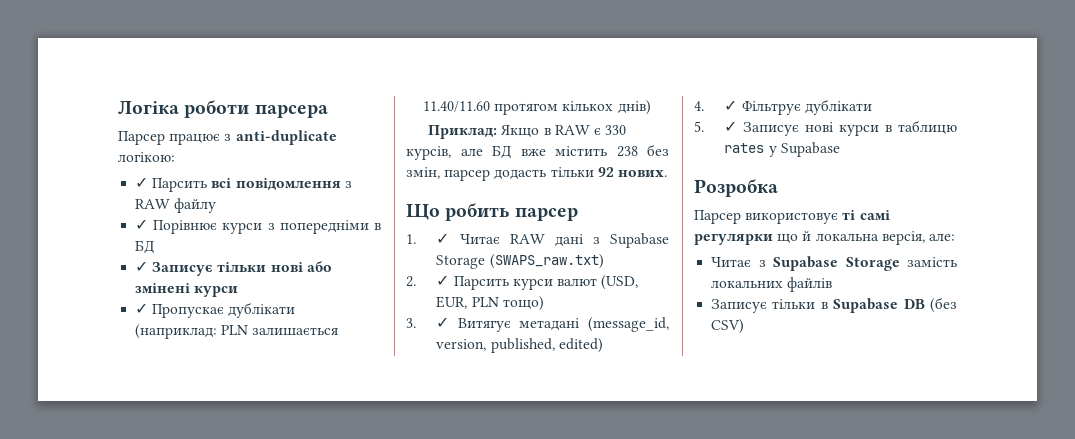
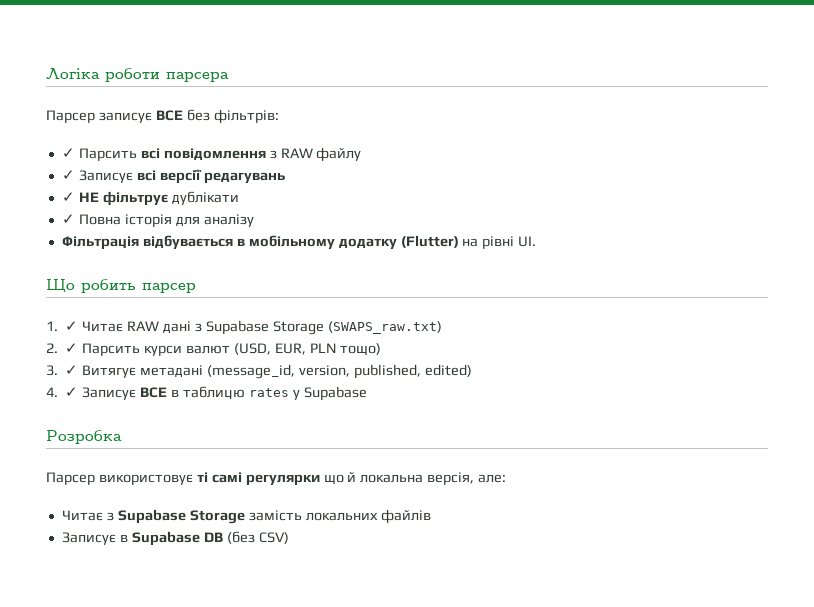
[169,130,337,145] [118,152,175,162] працює з anti-duplicate логікою: -> [98,109,279,123] записує ВСЕ без фільтрів:
[153,220,381,234] [135,240,155,254] [135,261,332,276] [135,283,239,297] [135,302,296,318] [135,324,339,339] [423,100,651,115] [428,125,627,139] [406,144,669,160] [406,167,667,181] Порівнює курси з попередніми в БД // ✓ Записує тільки нові або змінені курси // ✓ Пропускає дублікати (наприклад: PLN залишається 11.40/11.60 протягом кількох днів) // Приклад: Якщо в RAW є 330 курсів, але БД вже містить 238 без змін, парсер додасть тільки 92 нових. -> [78,169,285,184] [61,191,239,206] [61,214,254,227] [61,235,537,250] Записує всі версії редагувань // ✓ НЕ фільтрує дублікати // ✓ Повна історія для аналізу // Фільтрація відбувається в мобільному додатку (Flutter) на рівні UI.
[741,99,872,115] [694,121,880,136] Фільтрує дублікати // 5. ✓ Записує нові курси -> [82,387,168,400] Записує ВСЕ
[772,299,816,309] тільки -> (116, 538) none

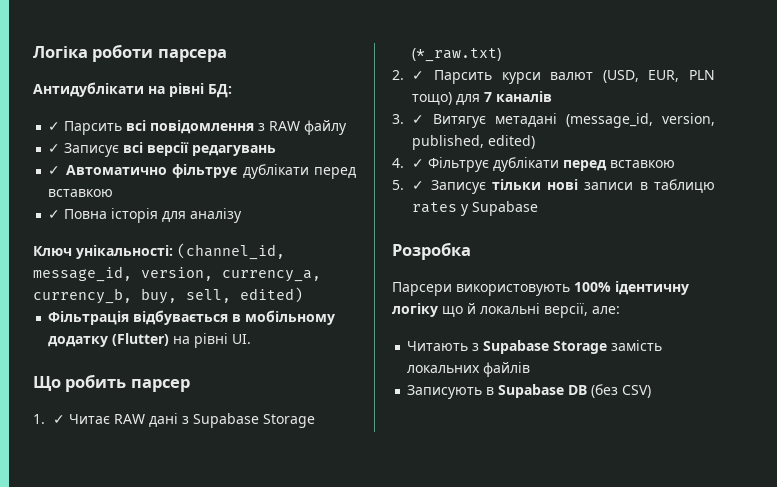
[46,109,279,123] Парсер записує ВСЕ без фільтрів: -> [33,82,232,98] Антидублікати на рівні БД:
[78,192,99,202] НЕ -> [65,165,167,175] Автоматично
(239, 198) none -> [314,167,356,179] [48,189,114,197] перед вставкою
(254, 220) none -> [33,243,285,260] [33,266,321,282] [33,287,303,304] // Ключ унікальності: (channel_id, message_id, version, currency_a, currency_b, buy, sell, edited)
[327,321,442,334] (SWAPS_raw.txt) -> [412,48,502,62] (*_raw.txt)
(381, 349) none -> [456,91,553,105] для 7 каналів
[82,387,168,400] Записує ВСЕ -> [428,157,676,172] [392,179,634,194] Фільтрує дублікати перед вставкою // 5. ✓ Записує тільки нові записи
[46,472,475,486] Парсер використовує ті самі регулярки що й локальна версія, -> [392,281,689,296] [392,303,588,318] Парсери використовують 100% ідентичну логіку що й локальні версії,
[61,510,103,521] Читає -> [407,341,469,351] Читають
[61,532,116,545] Записує -> [407,385,483,399] Записують

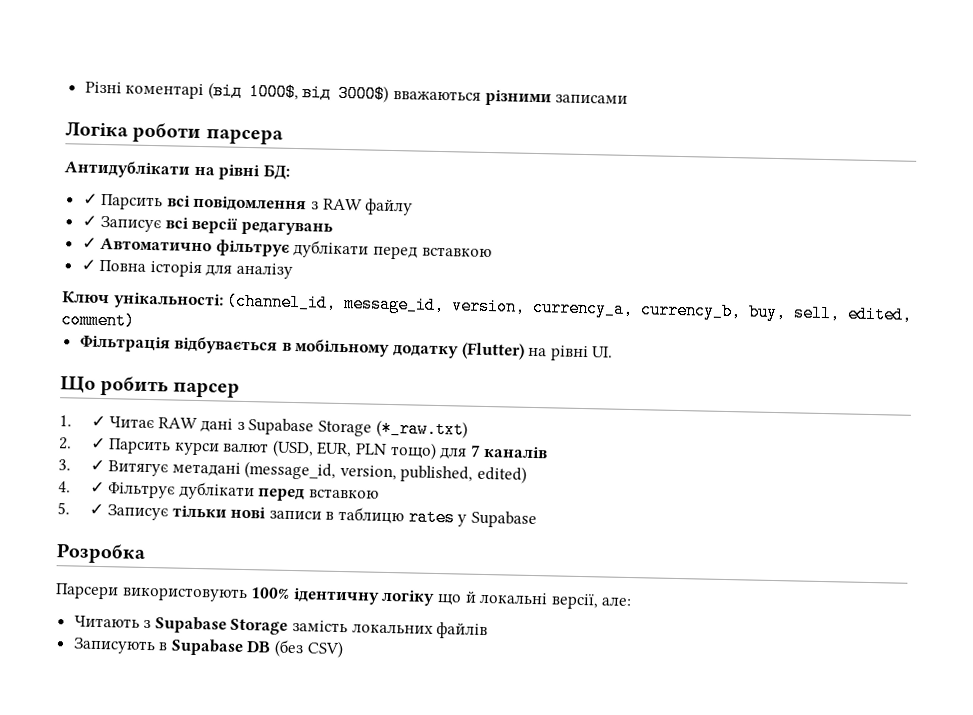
(33, 52) none -> [84,81,629,107] Різні коментарі (від 1000$, від 3000$) вважаються різними записами //
[240,287,303,303] edited) -> [847,305,914,324] [61,311,135,330] edited, comment)

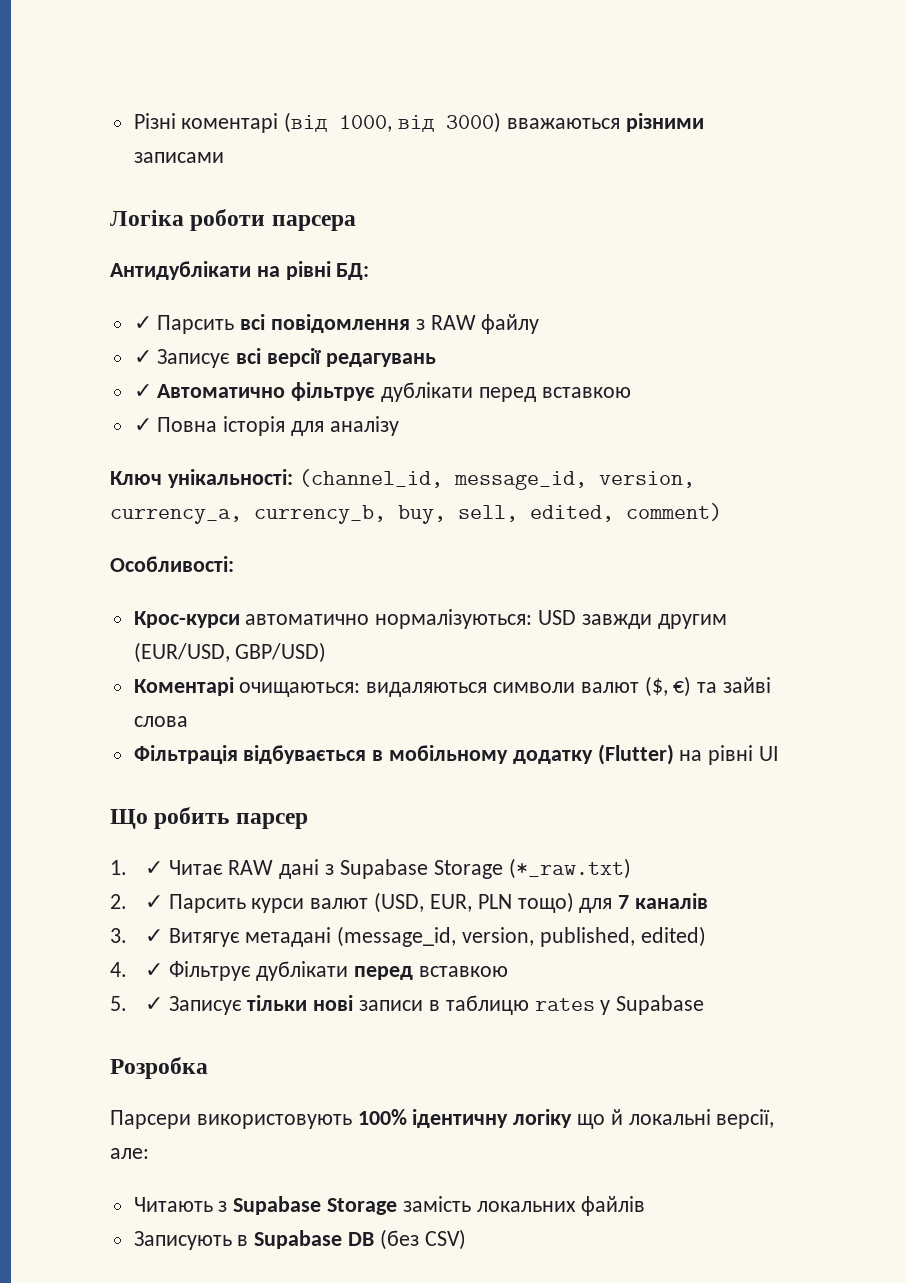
[248,83,390,103] 1000$, від 3000$) -> [339,112,502,133] 1000, від 3000)
(135, 320) none -> [110,556,234,572] [133,609,727,629] [133,642,327,663] [133,676,772,697] [133,716,188,727] // Особливості: // Крос-курси автоматично нормалізуються: USD завжди другим (EUR/USD, GBP/USD) // Коментарі очищаються: видаляються символи валют ($, €) та зайві слова
[592,346,614,358] UI. -> [759,746,780,761] UI

